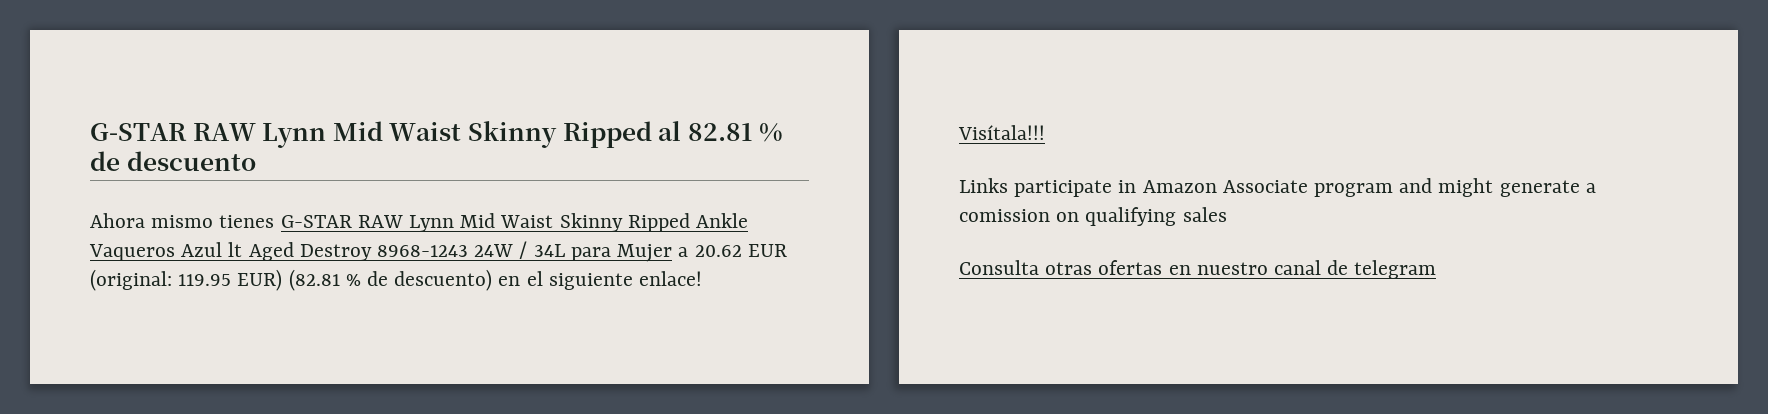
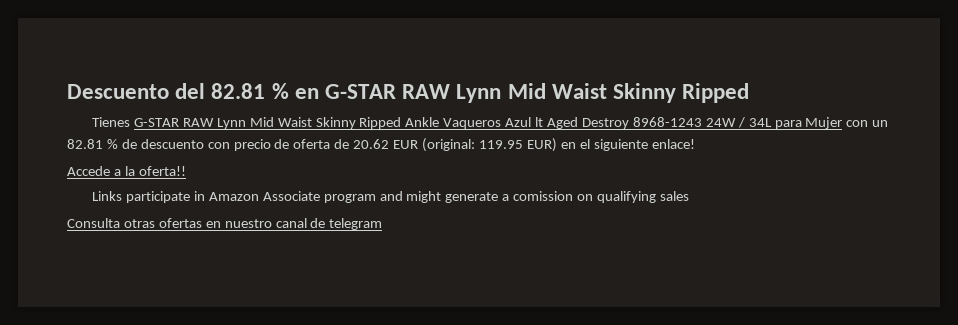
[90,121,783,148] [90,151,256,171] [90,213,275,228] G-STAR RAW Lynn Mid Waist Skinny Ripped al 82.81 % de descuento // Ahora mismo tienes -> [67,83,750,103] [92,117,131,127] Descuento del 82.81 % en G-STAR RAW Lynn Mid Waist Skinny Ripped // Tienes
[678,247,689,257] a -> [846,120,889,127] [67,139,350,151] con un 82.81 % de descuento con precio de oferta de
[288,269,493,291] (82.81 % de descuento) -> (557, 145) none
[958,125,1045,140] Visítala!!! -> [67,166,186,176] Accede a la oferta!!

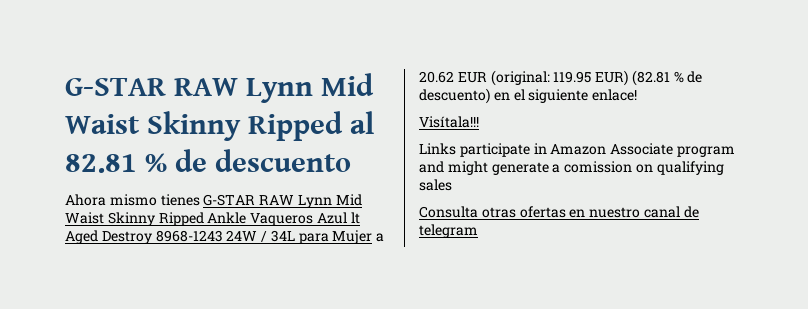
[67,83,750,103] [92,117,131,127] Descuento del 82.81 % en G-STAR RAW Lynn Mid Waist Skinny Ripped // Tienes -> [65,73,374,103] [65,111,374,141] [65,149,351,173] [65,194,200,206] G-STAR RAW Lynn Mid Waist Skinny Ripped al 82.81 % de descuento // Ahora mismo tienes
[846,120,889,127] [67,139,350,151] con un 82.81 % de descuento con precio de oferta de -> [376,233,385,242] a
(557, 145) none -> [631,70,703,86] [419,88,490,104] (82.81 % de descuento)
[67,166,186,176] Accede a la oferta!! -> [419,116,479,128] Visítala!!!

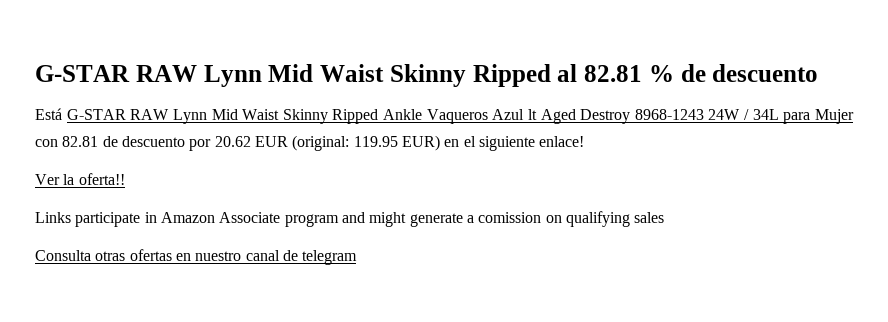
[65,194,200,206] Ahora mismo tienes -> [35,108,62,120] Está
[376,233,385,242] a -> [35,136,212,151] con 82.81 de descuento por
[631,70,703,86] [419,88,490,104] (82.81 % de descuento) -> (440, 143) none
[419,116,479,128] Visítala!!! -> [35,173,125,185] Ver la oferta!!

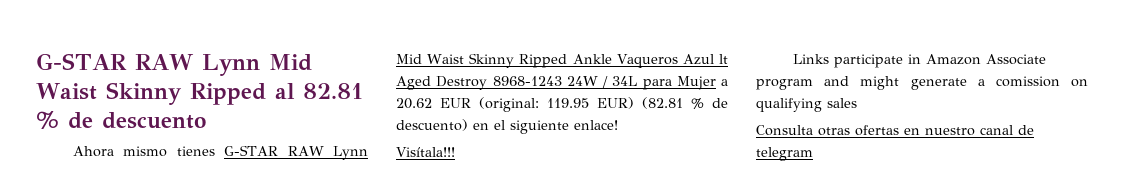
[35,108,62,120] Está -> [72,146,215,157] Ahora mismo tienes
[35,136,212,151] con 82.81 de descuento por -> [721,79,728,86] a
(440, 143) none -> [642,97,728,109] [396,119,468,131] (82.81 % de descuento)
[35,173,125,185] Ver la oferta!! -> [396,147,455,157] Visítala!!!

